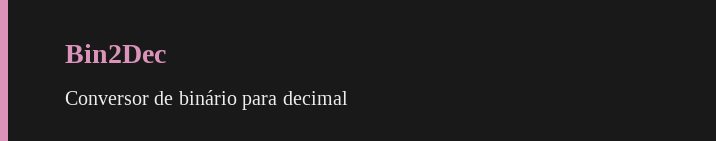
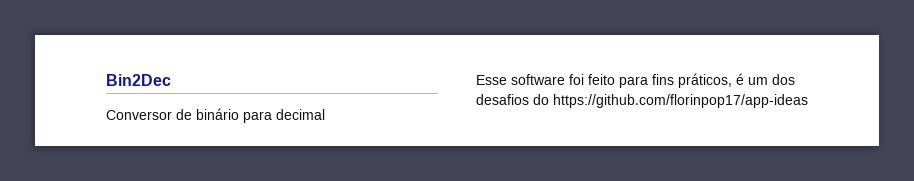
(348, 98) none -> [476,73,795,88] [476,94,808,108] // Esse software foi feito para fins práticos, é um dos desafios do https://github.com/florinpop17/app-ideas

